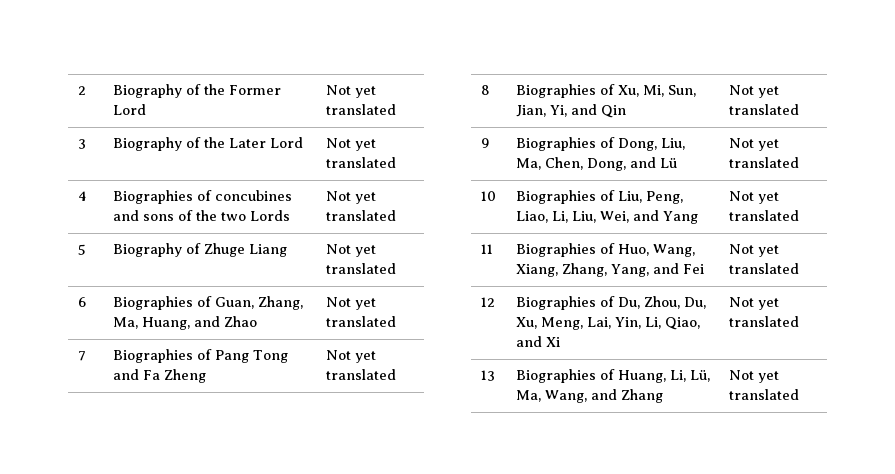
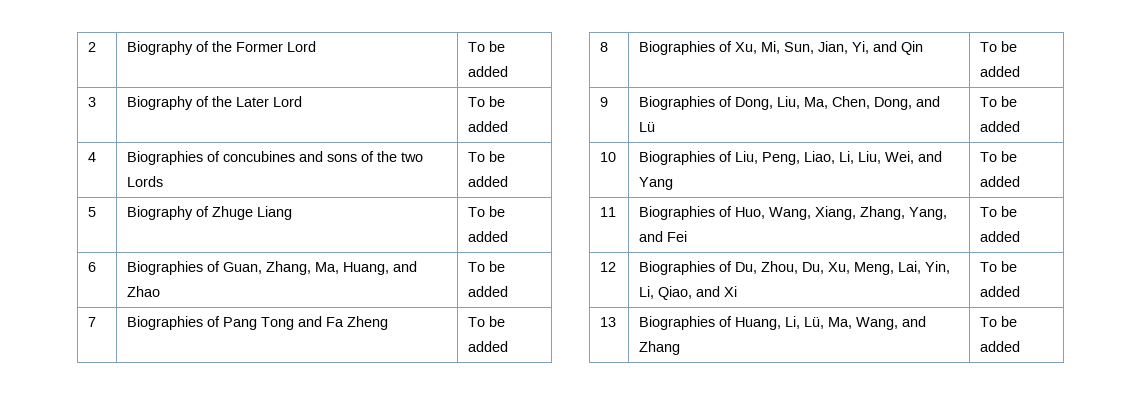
[325,85,376,98] [325,104,396,115] Not yet translated -> [468,41,506,52] [468,66,509,77] To be added
[325,138,376,151] [325,157,396,168] Not yet translated -> [468,96,506,107] [468,121,509,132] To be added
[325,191,376,204] [325,210,396,221] Not yet translated -> [468,151,506,162] [468,176,509,187] To be added
[325,244,376,257] [325,263,396,274] Not yet translated -> [468,206,506,217] [468,231,509,242] To be added
[325,297,376,310] [325,316,396,327] Not yet translated -> [468,261,506,272] [468,286,509,297] To be added
[325,350,376,363] [325,369,396,380] Not yet translated -> [468,316,506,327] [468,341,509,352] To be added
[728,85,779,98] [728,104,799,115] Not yet translated -> [980,41,1018,52] [980,66,1021,77] To be added
[728,138,779,151] [728,157,799,168] Not yet translated -> [980,96,1018,107] [980,121,1021,132] To be added
[728,191,779,204] [728,210,799,221] Not yet translated -> [980,151,1018,162] [980,176,1021,187] To be added
[728,244,779,257] [728,263,799,274] Not yet translated -> [980,206,1018,217] [980,231,1021,242] To be added
[728,297,779,310] [728,316,799,327] Not yet translated -> [980,261,1018,272] [980,286,1021,297] To be added
[728,370,779,383] [728,389,799,400] Not yet translated -> [980,316,1018,327] [980,341,1021,352] To be added

